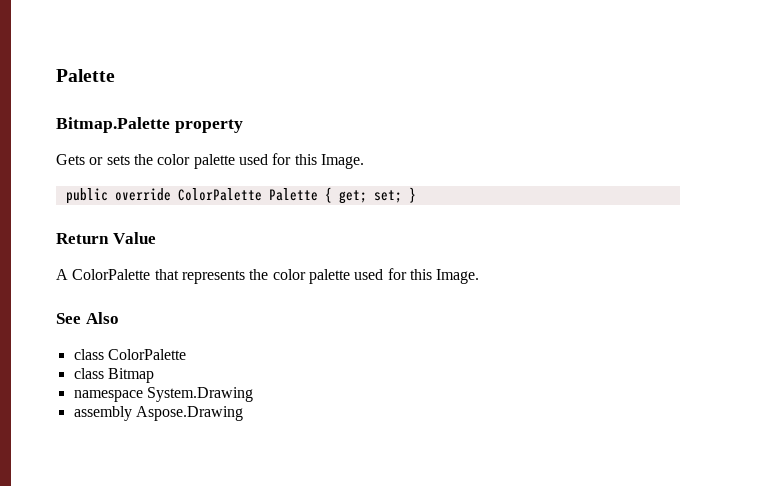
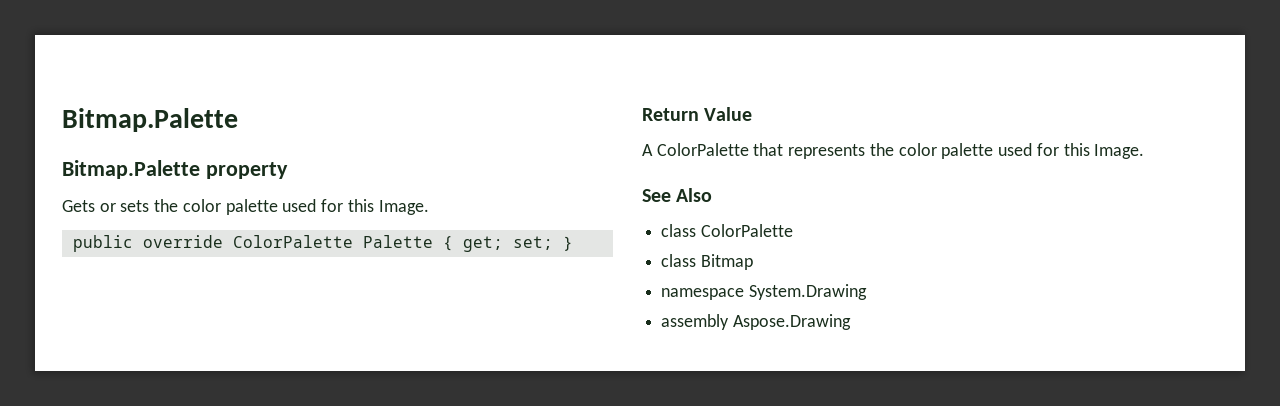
[56,69,115,82] Palette -> [62,108,238,132] Bitmap.Palette

